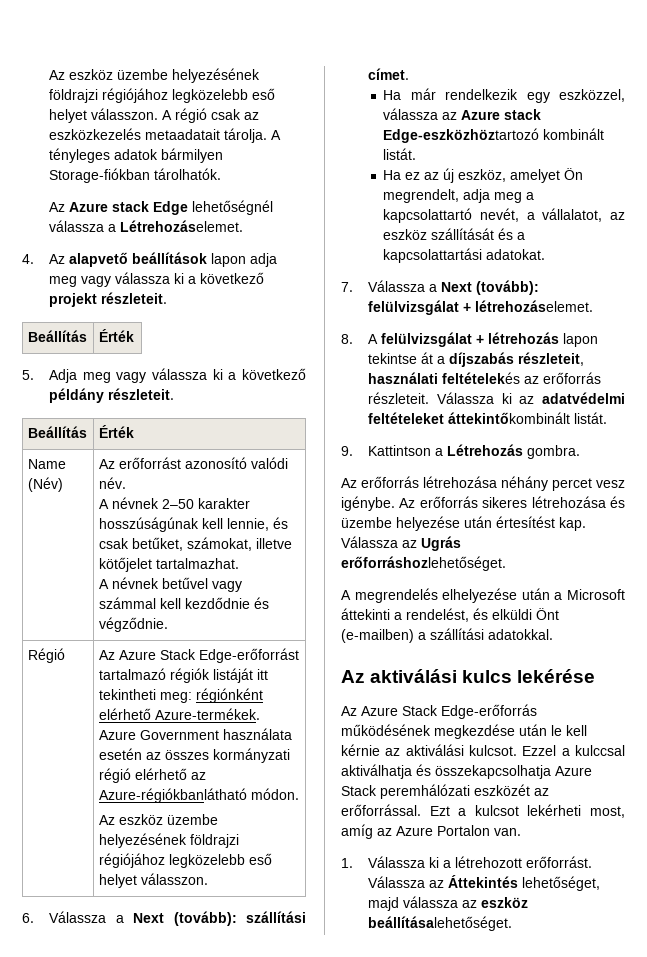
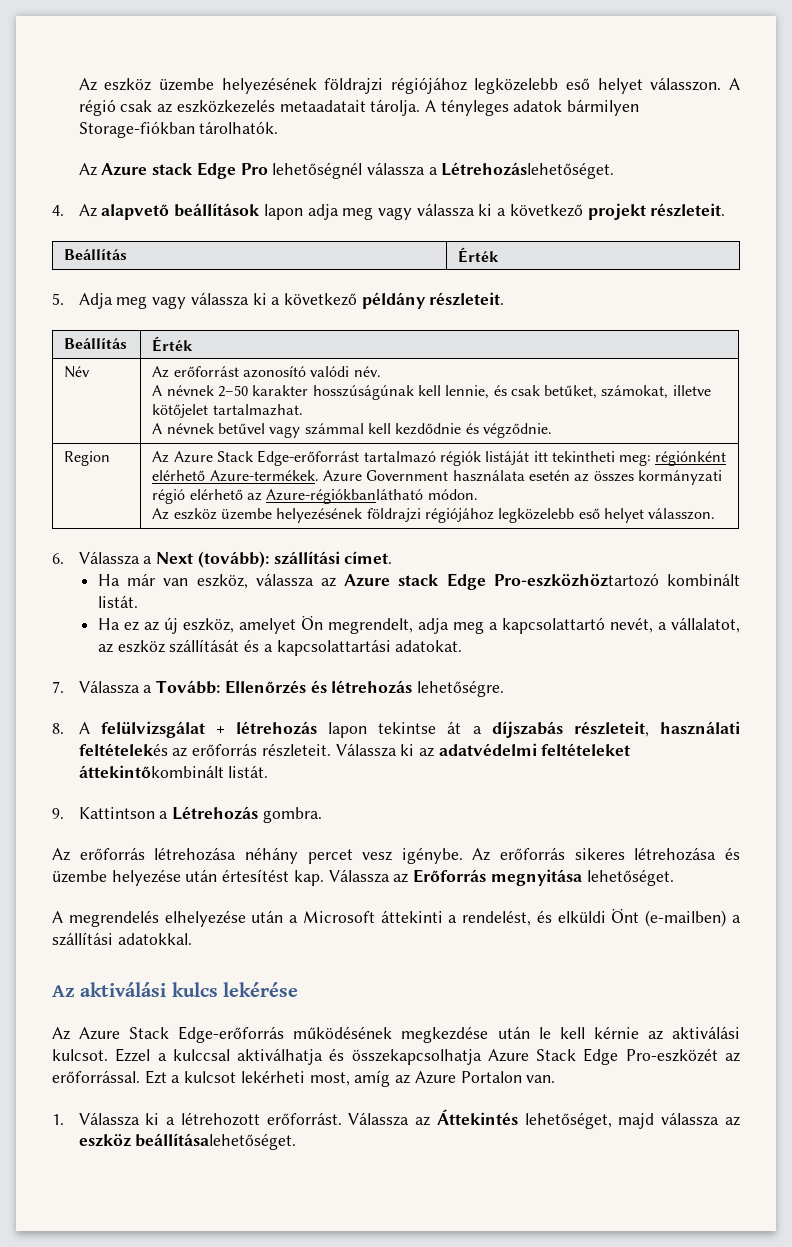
(189, 208) none -> [240,163,268,175] Pro
[120,220,244,232] Létrehozáselemet. -> [441,162,615,179] Létrehozáslehetőséget.
[27,459,66,469] [27,477,63,492] Name (Név) -> [64,366,91,378] Név
[27,648,65,663] Régió -> [64,451,111,466] Region
[445,89,625,103] rendelkezik egy eszközzel, -> [163,574,248,589] van eszköz,
[383,128,540,143] Edge-eszközhöztartozó -> [446,573,659,590] Edge Pro-eszközhöztartozó
[441,280,540,295] [368,300,594,315] Next (tovább): felülvizsgálat + létrehozáselemet. -> [156,680,504,697] Tovább: Ellenőrzés és létrehozás lehetőségre.
[421,536,461,551] [341,556,506,571] Ugrás erőforráshozlehetőséget. -> [413,869,674,886] Erőforrás megnyitása lehetőséget.
[380,784,530,799] peremhálózati eszközét -> [583,1048,718,1065] Edge Pro-eszközét

